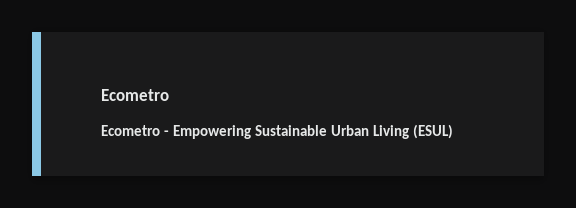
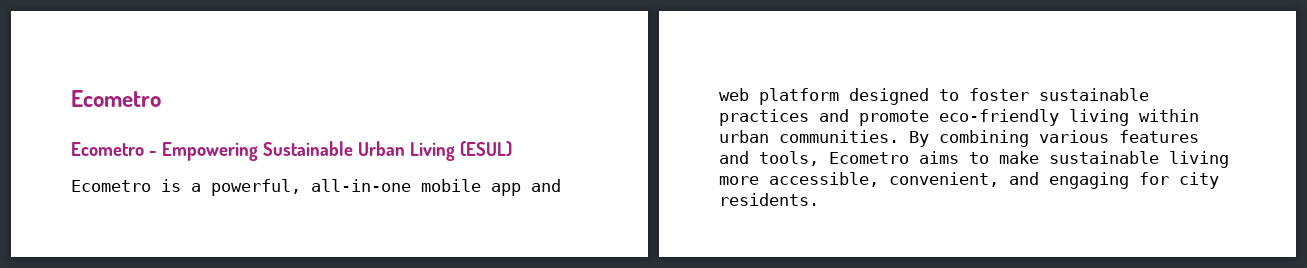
(454, 131) none -> [71,179,561,196] [719,88,1149,105] [719,109,1199,126] [719,130,1199,147] [719,151,1229,168] [719,172,1219,189] [719,193,819,206] // Ecometro is a powerful, all-in-one mobile app and web platform designed to foster sustainable practices and promote eco-friendly living within urban communities. By combining various features and tools, Ecometro aims to make sustainable living more accessible, convenient, and engaging for city residents.

